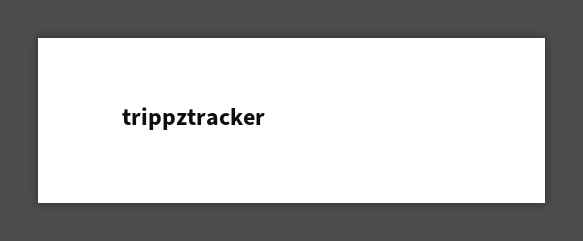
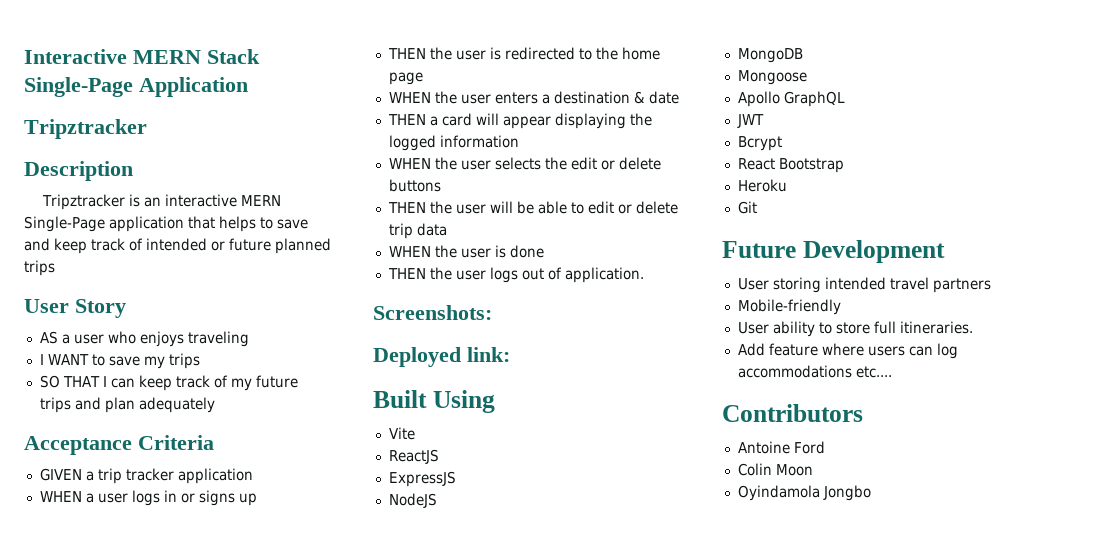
[122,107,265,130] trippztracker -> [24,49,260,64] [24,77,248,97] [24,119,147,139] [24,161,133,181] [42,194,282,210] [24,216,308,232] [24,238,331,254] [24,260,55,276] [24,299,126,318] [39,331,249,347] [39,353,200,369] [39,375,298,391] [39,397,215,413] [24,435,214,455] [39,468,253,484] [39,490,257,506] [387,47,660,60] [388,72,423,85] [388,91,679,104] [387,113,652,129] [388,135,519,151] [388,157,661,170] [388,179,441,192] [387,201,678,214] [388,223,447,239] [388,245,544,258] [387,267,644,283] [373,305,492,320] [373,347,510,367] [373,390,495,413] [388,427,415,440] [388,449,439,464] [388,471,456,487] [388,493,437,508] [737,48,803,63] [737,70,807,85] [737,91,845,107] [736,114,764,128] [737,136,782,151] [737,158,844,173] [737,179,787,192] [737,201,757,214] [722,240,945,263] [737,277,991,293] [737,299,841,315] [737,321,973,337] [737,343,958,359] [737,365,892,378] [722,404,863,422] [737,441,825,454] [737,463,813,476] [737,485,871,501] Interactive MERN Stack Single-Page Application // Tripztracker // Description // Tripztracker is an interactive MERN Single-Page application that helps to save and keep track of intended or future planned trips // User Story // AS a user who enjoys traveling // I WANT to save my trips // SO THAT I can keep track of my future trips and plan adequately // Acceptance Criteria // GIVEN a trip tracker application // WHEN a user logs in or signs up // THEN the user is redirected to the home page // WHEN the user enters a destination & date // THEN a card will appear displaying the logged information // WHEN the user selects the edit or delete buttons // THEN the user will be able to edit or delete trip data // WHEN the user is done // THEN the user logs out of application. // Screenshots: // Deployed link: // Built Using // Vite // ReactJS // ExpressJS // NodeJS // MongoDB // Mongoose // Apollo GraphQL // JWT // Bcrypt // React Bootstrap // Heroku // Git // Future Development // User storing intended travel partners // Mobile-friendly // User ability to store full itineraries. // Add feature where users can log accommodations etc.... // Contributors // Antoine Ford // Colin Moon // Oyindamola Jongbo

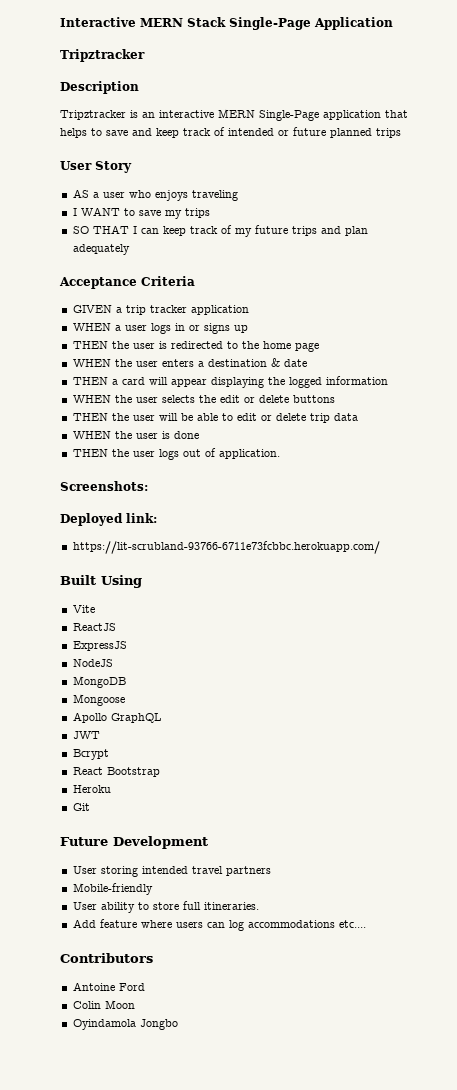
(510, 354) none -> [72,541,380,554] // https://lit-scrubland-93766-6711e73fcbbc.herokuapp.com/

